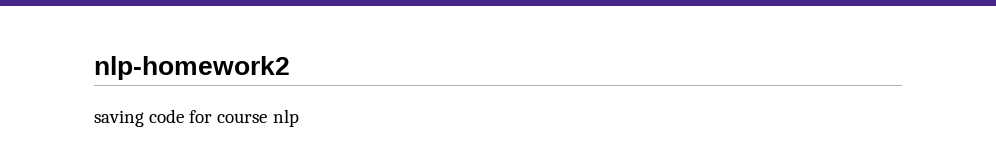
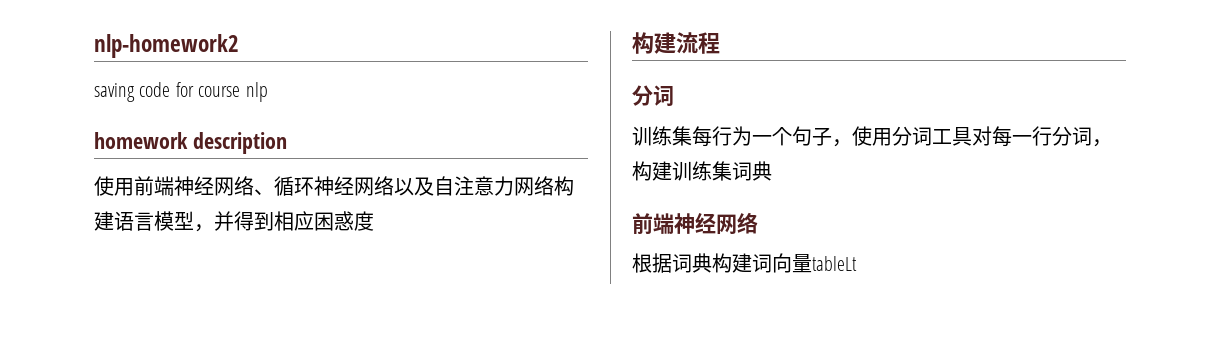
(299, 118) none -> [94,132,287,154] [94,176,574,196] [94,211,374,232] [632,32,720,54] [632,85,674,106] [632,126,1112,147] [632,161,772,181] [632,212,758,235] [632,253,857,273] // homework description // 使用前端神经网络、循环神经网络以及自注意力网络构建语言模型，并得到相应困惑度 // 构建流程 // 分词 // 训练集每行为一个句子，使用分词工具对每一行分词，构建训练集词典 // 前端神经网络 // 根据词典构建词向量tableLt

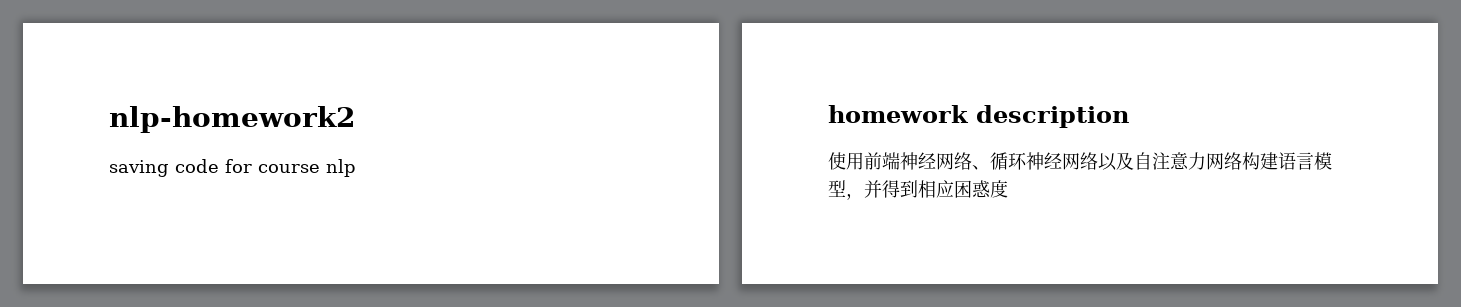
[632,32,720,54] [632,85,674,106] [632,126,1112,147] [632,161,772,181] [632,212,758,235] [632,253,857,273] // 构建流程 // 分词 // 训练集每行为一个句子，使用分词工具对每一行分词，构建训练集词典 // 前端神经网络 // 根据词典构建词向量tableLt -> (1008, 189) none

